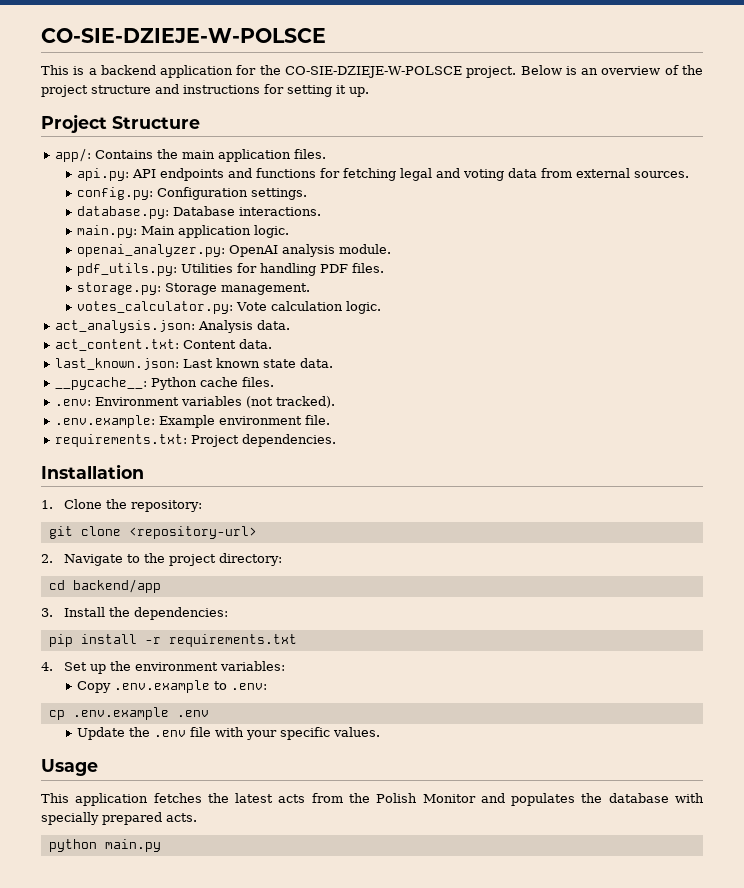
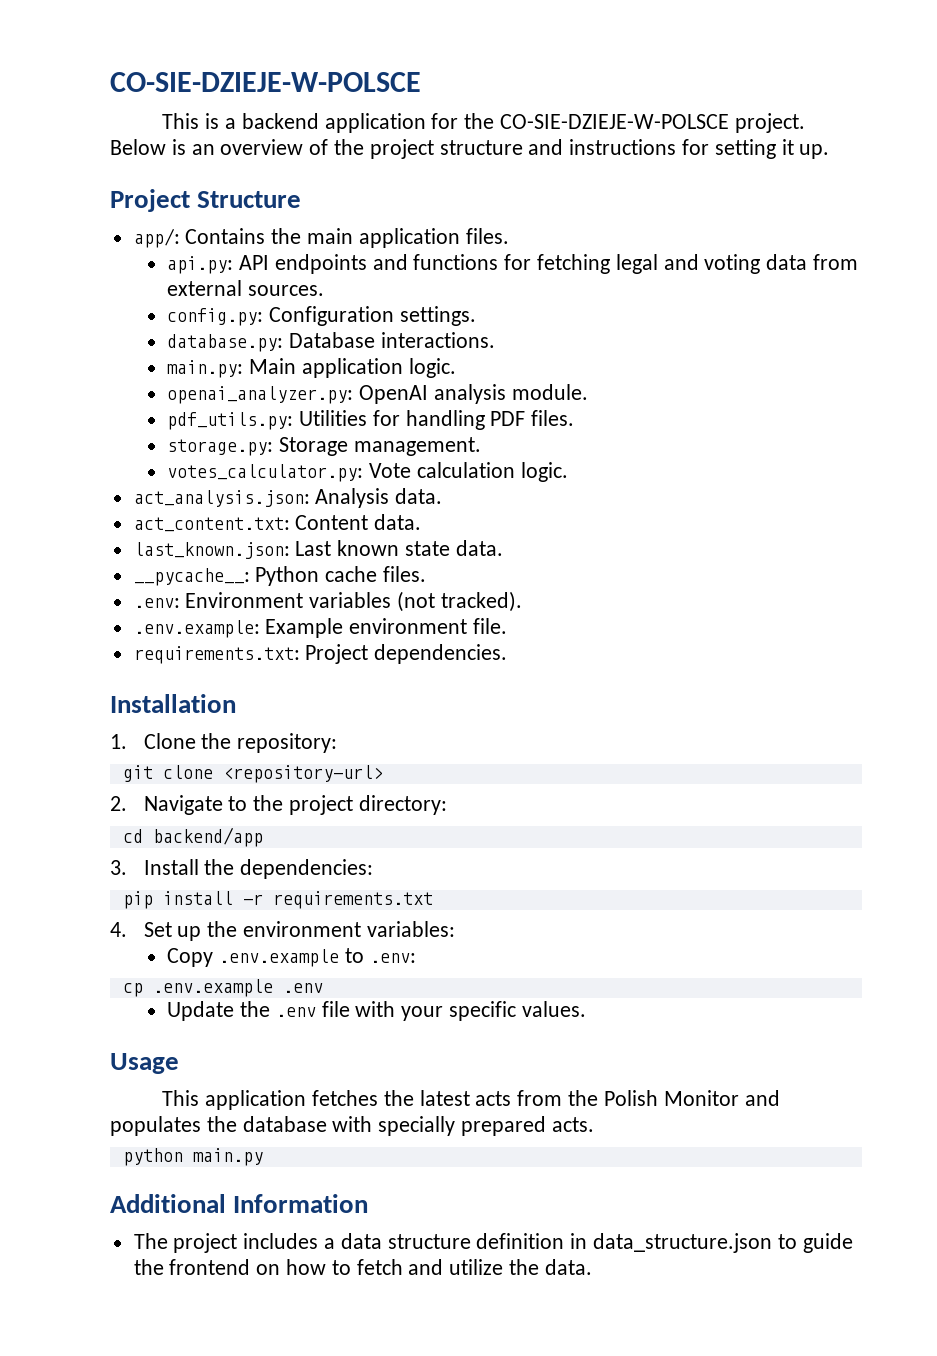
(161, 845) none -> [110,1194,369,1213] [133,1233,853,1253] [133,1259,592,1275] // Additional Information // The project includes a data structure definition in data_structure.json to guide the frontend on how to fetch and utilize the data.

